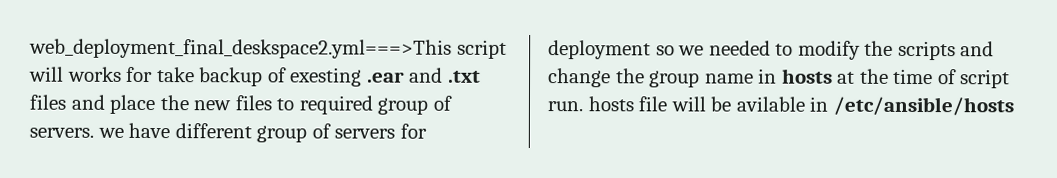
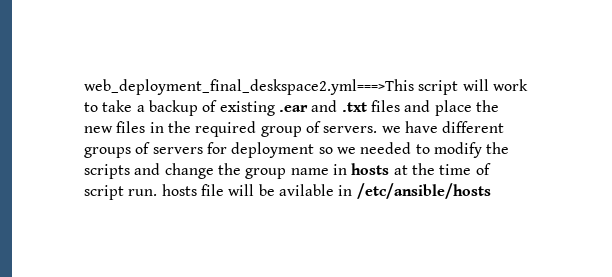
[67,66,195,83] works for take -> [492,79,528,91] [84,100,145,112] work to take a
[290,67,363,87] exesting -> [219,101,275,116] existing
[276,98,295,111] to -> [149,121,191,133] in the
[256,125,308,143] group -> [84,147,131,158] groups

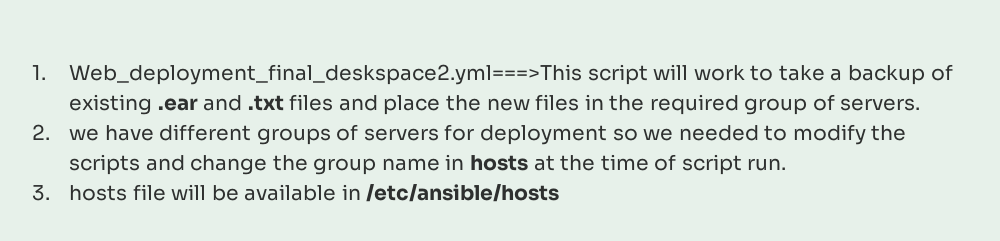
[84,79,414,95] web_deployment_final_deskspace2.yml===>This -> [32,64,583,85] 1. Web_deployment_final_deskspace2.yml===>This
(378, 129) none -> [32,124,50,140] // 2.
(158, 192) none -> [32,185,50,201] // 3.
[278,184,334,196] avilable -> [244,184,337,201] available

